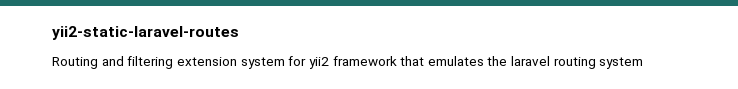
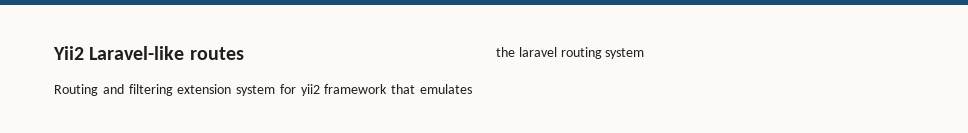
[52,26,239,40] yii2-static-laravel-routes -> [53,46,244,60] Yii2 Laravel-like routes

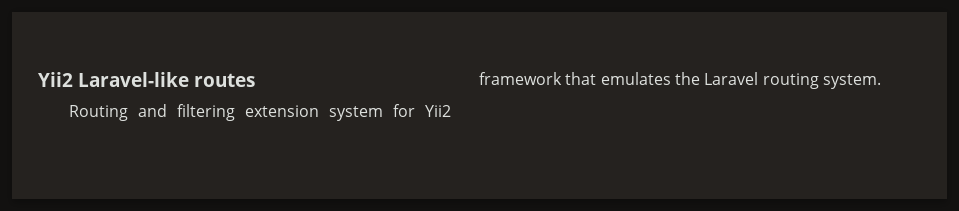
[300,84,320,96] yii2 -> [424,105,451,117] Yii2
[518,47,645,59] laravel routing system -> [704,72,881,89] Laravel routing system.

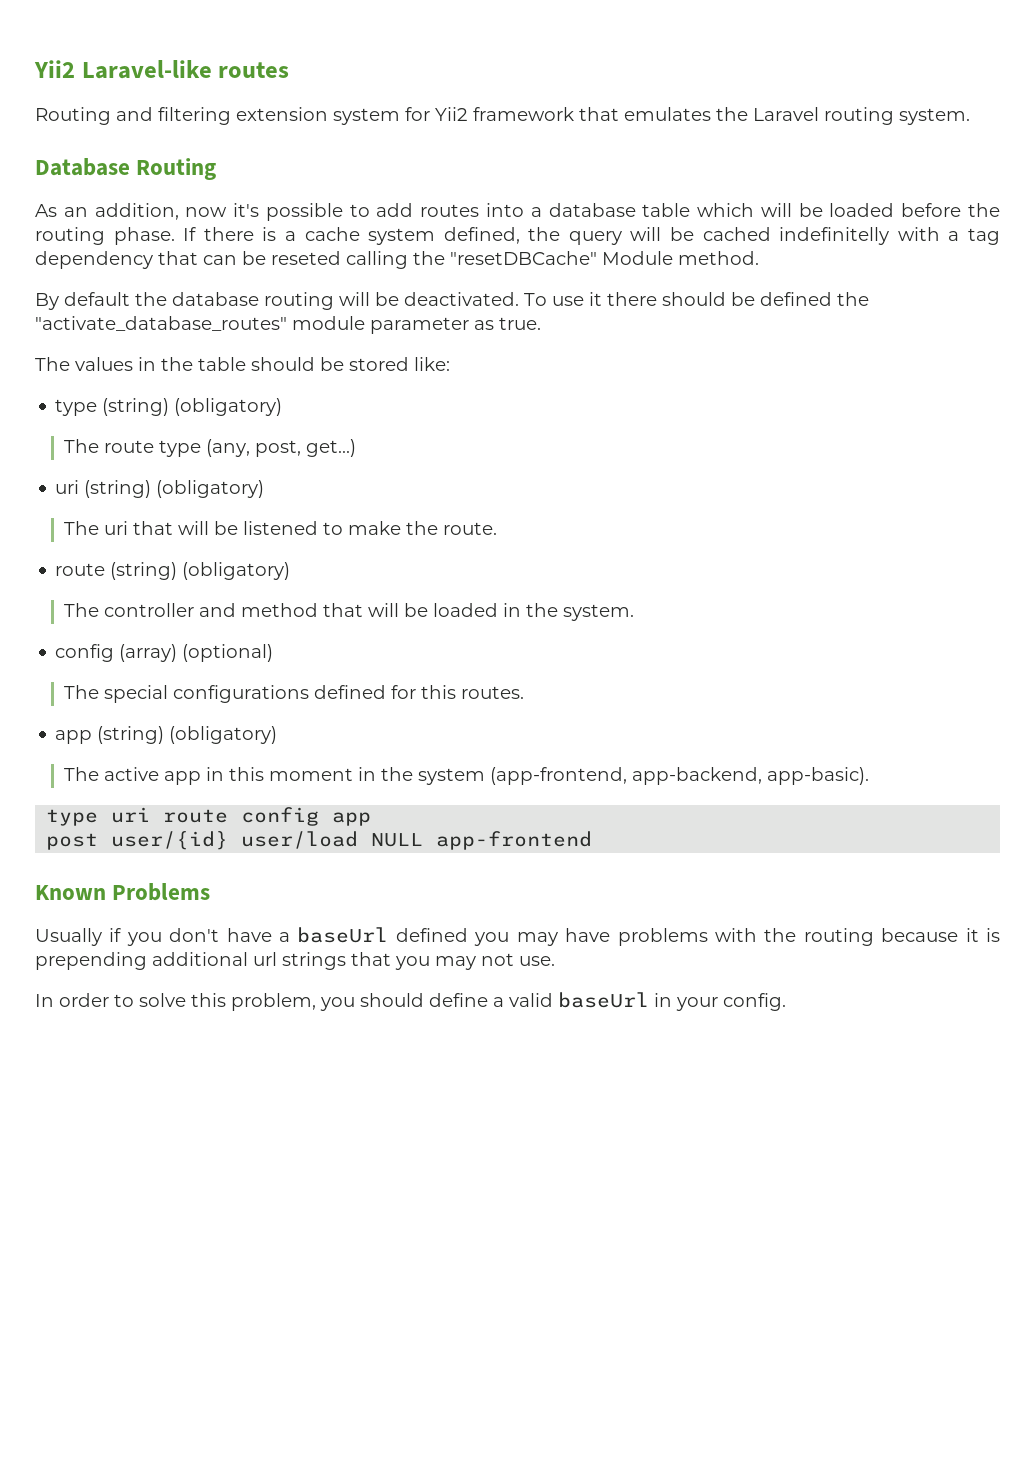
(881, 81) none -> [35,158,217,180] [35,203,1001,221] [35,227,1001,245] [35,251,759,269] [35,292,869,310] [35,316,541,334] [35,357,450,371] [55,398,283,416] [63,439,356,457] [55,480,265,498] [63,521,497,535] [55,562,291,580] [63,603,634,621] [55,644,274,662] [63,685,524,703] [55,726,278,744] [63,767,869,785] [46,807,372,826] [46,831,593,850] [35,883,211,901] [35,927,1000,946] [35,952,555,970] [35,992,786,1011] // Database Routing // As an addition, now it's possible to add routes into a database table which will be loaded before the routing phase. If there is a cache system defined, the query will be cached indefinitelly with a tag dependency that can be reseted calling the "resetDBCache" Module method. // By default the database routing will be deactivated. To use it there should be defined the "activate_database_routes" module parameter as true. // The values in the table should be stored like: // type (string) (obligatory) // The route type (any, post, get...) // uri (string) (obligatory) // The uri that will be listened to make the route. // route (string) (obligatory) // The controller and method that will be loaded in the system. // config (array) (optional) // The special configurations defined for this routes. // app (string) (obligatory) // The active app in this moment in the system (app-frontend, app-backend, app-basic). // type uri route config app // post user/{id} user/load NULL app-frontend // Known Problems // Usually if you don't have a baseUrl defined you may have problems with the routing because it is prepending additional url strings that you may not use. // In order to solve this problem, you should define a valid baseUrl in your config.

